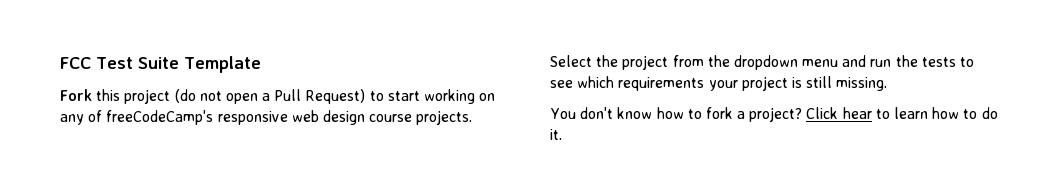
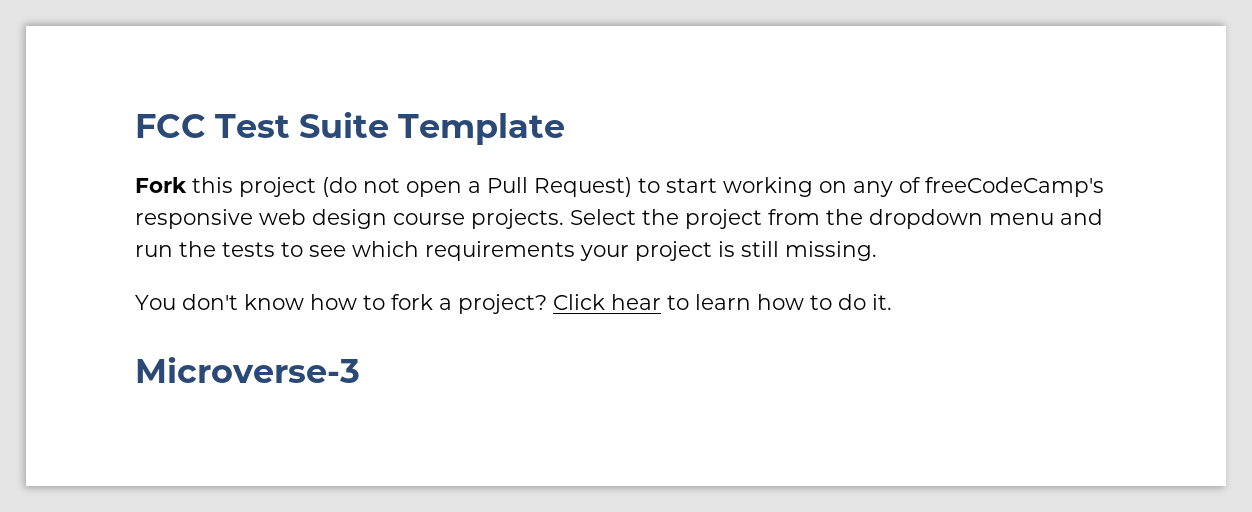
(562, 134) none -> [135,357,360,383] // Microverse-3

